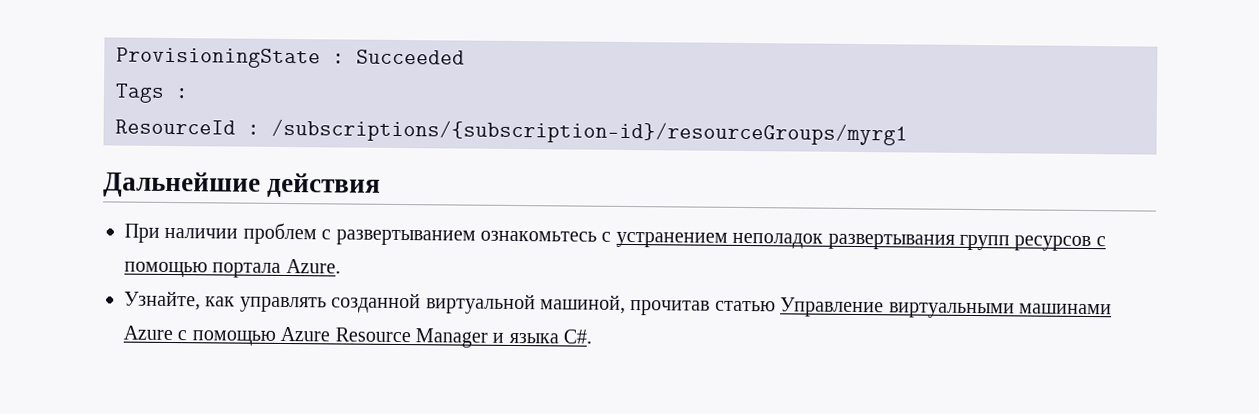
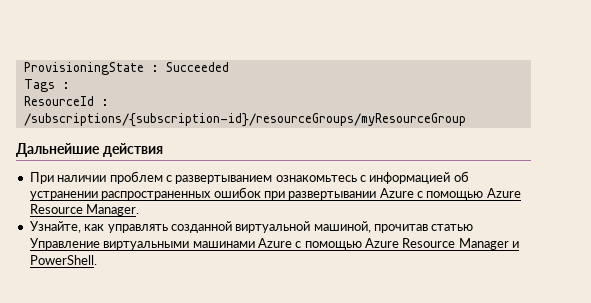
[271,118,908,146] /subscriptions/{subscription-id}/resourceGroups/myrg1 -> [23,113,466,127] /subscriptions/{subscription-id}/resourceGroups/myResourceGroup
[615,231,1106,252] [124,259,341,278] устранением неполадок развертывания групп ресурсов с помощью портала Azure. -> [369,171,469,184] [29,187,521,200] [29,204,140,216] информацией об устранении распространенных ошибок при развертывании Azure с помощью Azure Resource Manager.
[508,329,593,344] языка C#. -> [29,255,97,265] PowerShell.

